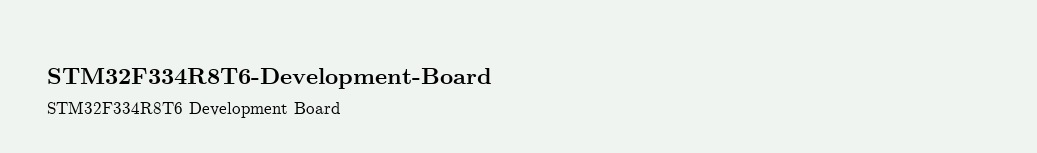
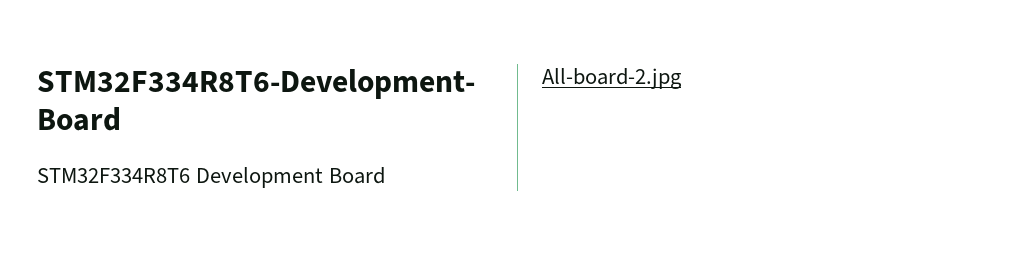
(340, 108) none -> [542,68,682,89] All-board-2.jpg

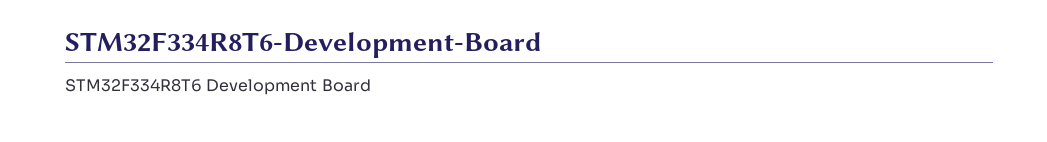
[542,68,682,89] All-board-2.jpg -> (371, 85) none

